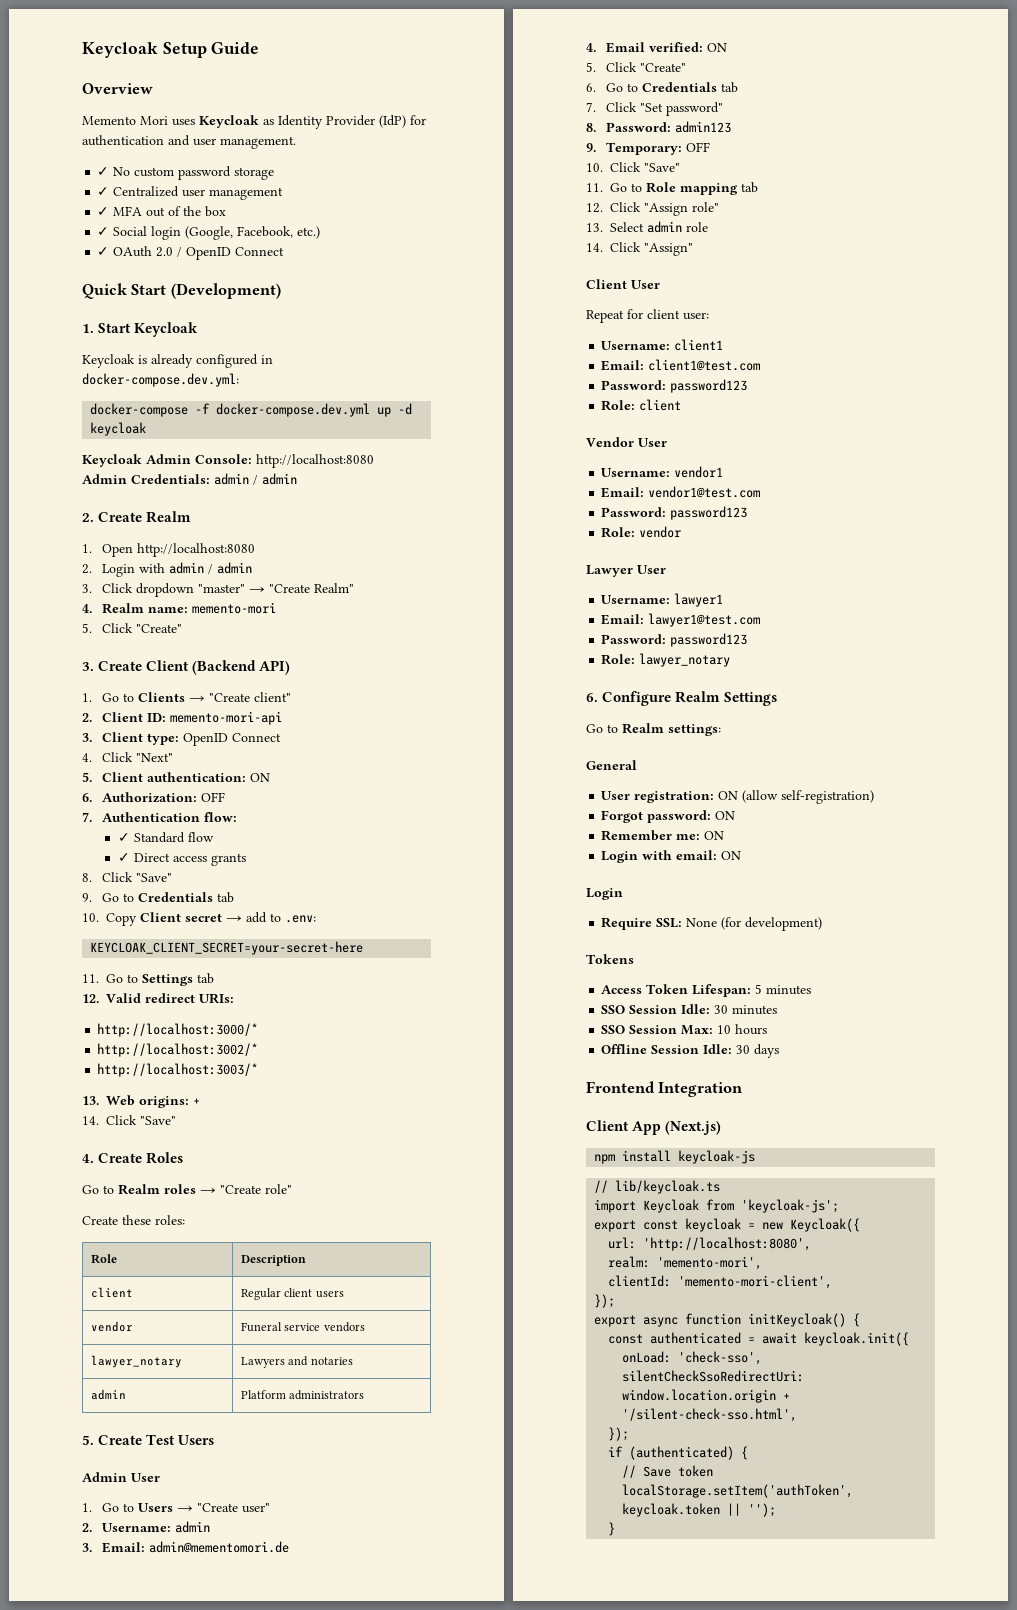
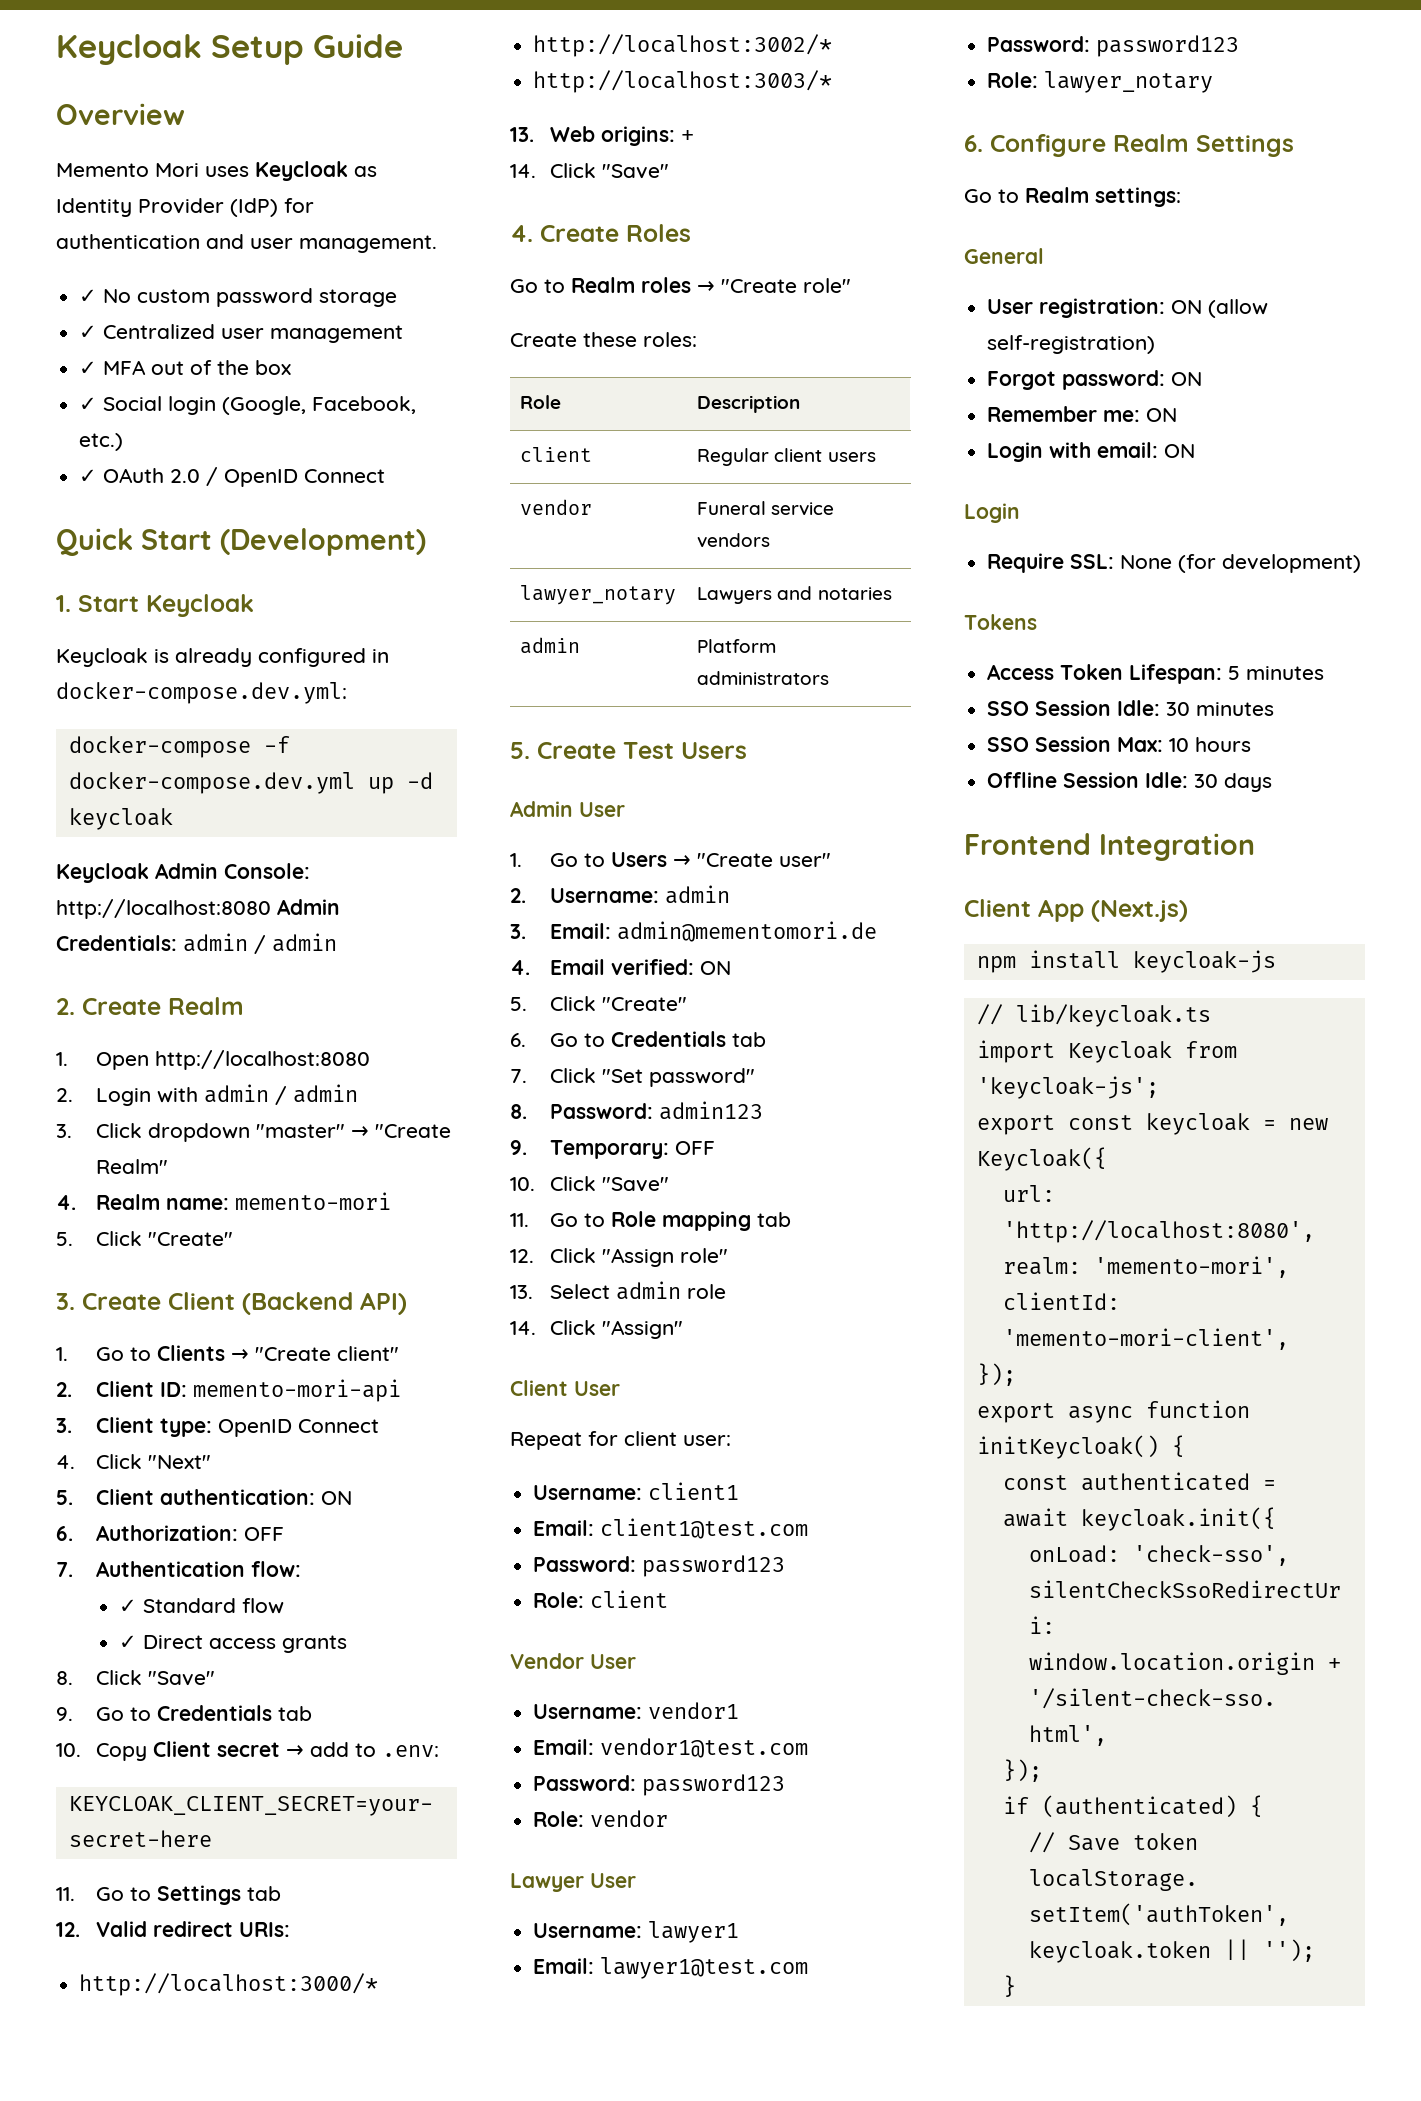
(374, 461) // -> (271, 909) none

